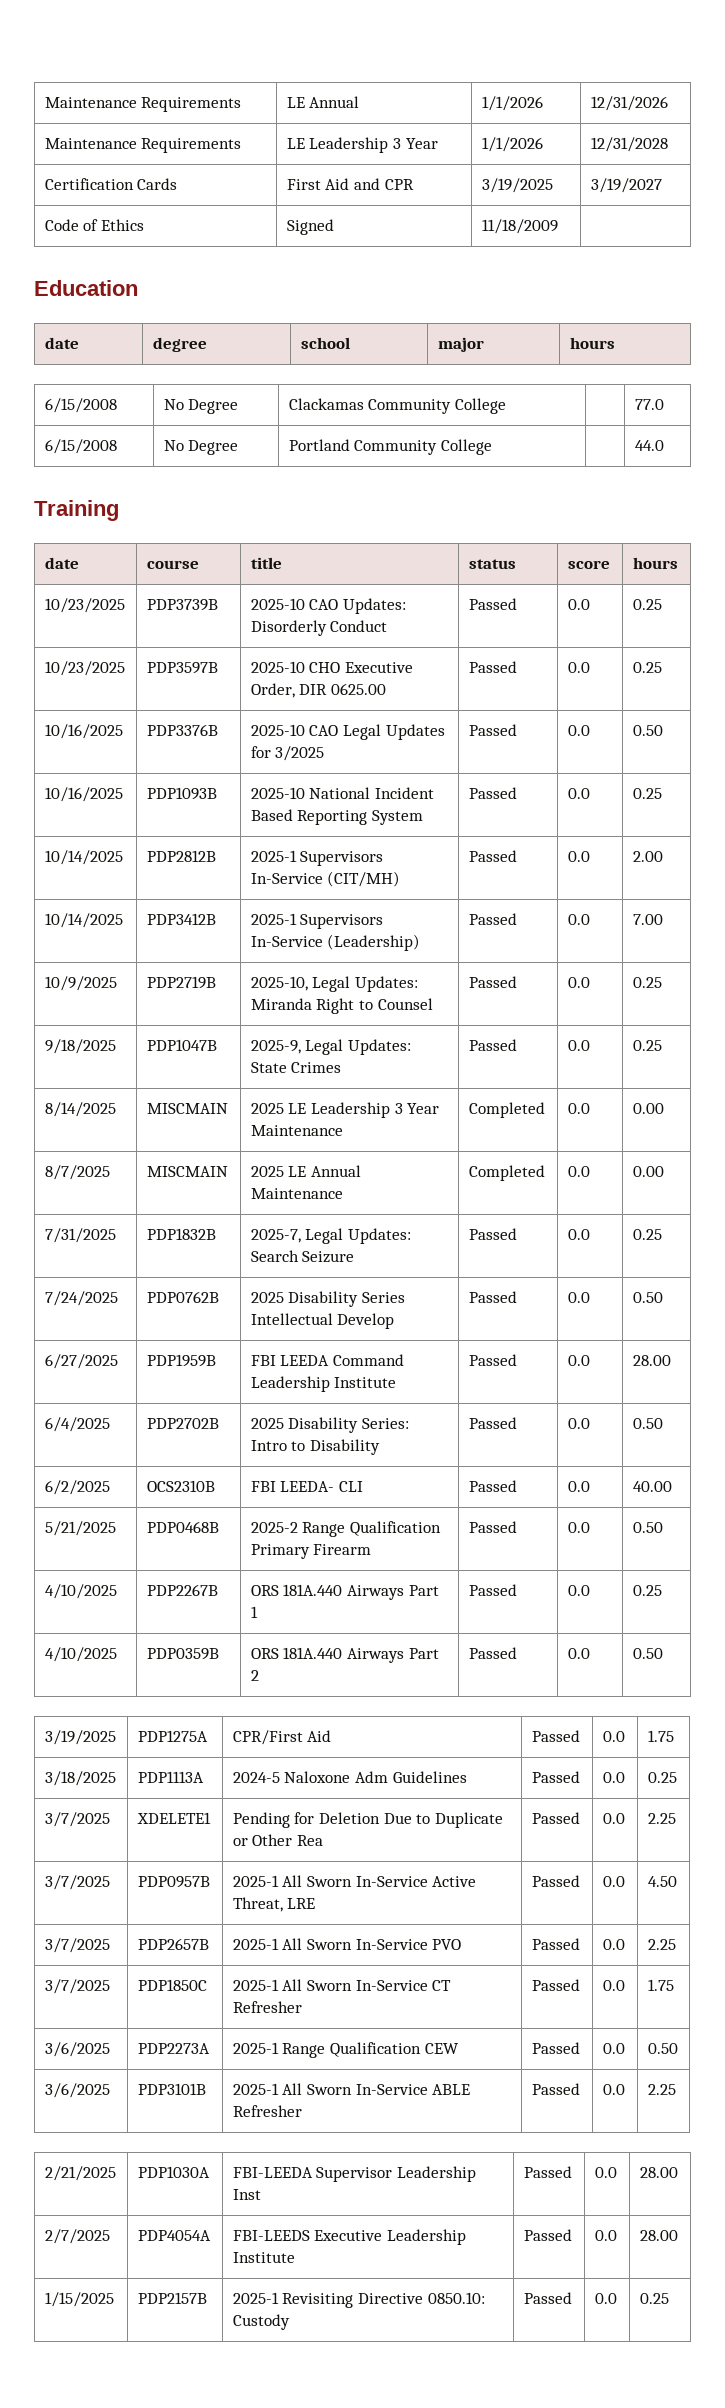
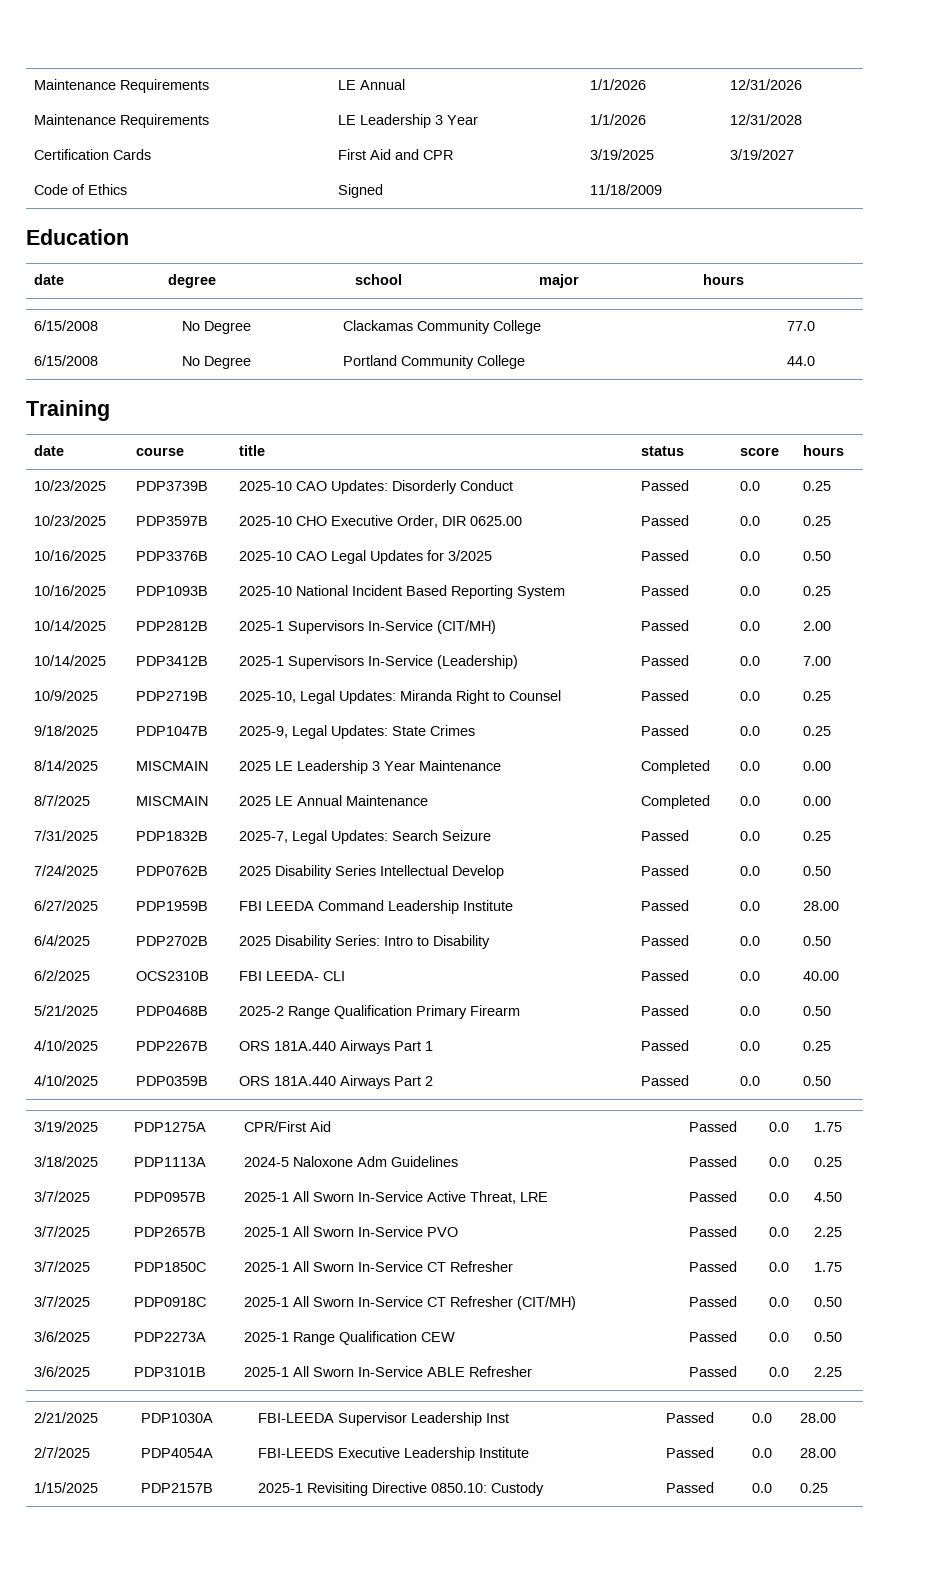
[44,1812,110,1827] [136,1812,211,1824] [232,1812,503,1828] [232,1834,324,1846] [531,1812,580,1824] [602,1813,625,1824] [647,1813,676,1824] // 3/7/2025 | XDELETE1 | Pending for Deletion Due to Duplicate or Other Rea | Passed | 0.0 | 2.25 -> (842, 1162) none
(674, 1985) none -> [33,1296,90,1307] [133,1297,206,1307] [243,1296,576,1310] [688,1296,737,1307] [768,1297,789,1307] [813,1297,842,1307] // 3/7/2025 | PDP0918C | 2025-1 All Sworn In-Service CT Refresher (CIT/MH) | Passed | 0.0 | 0.50

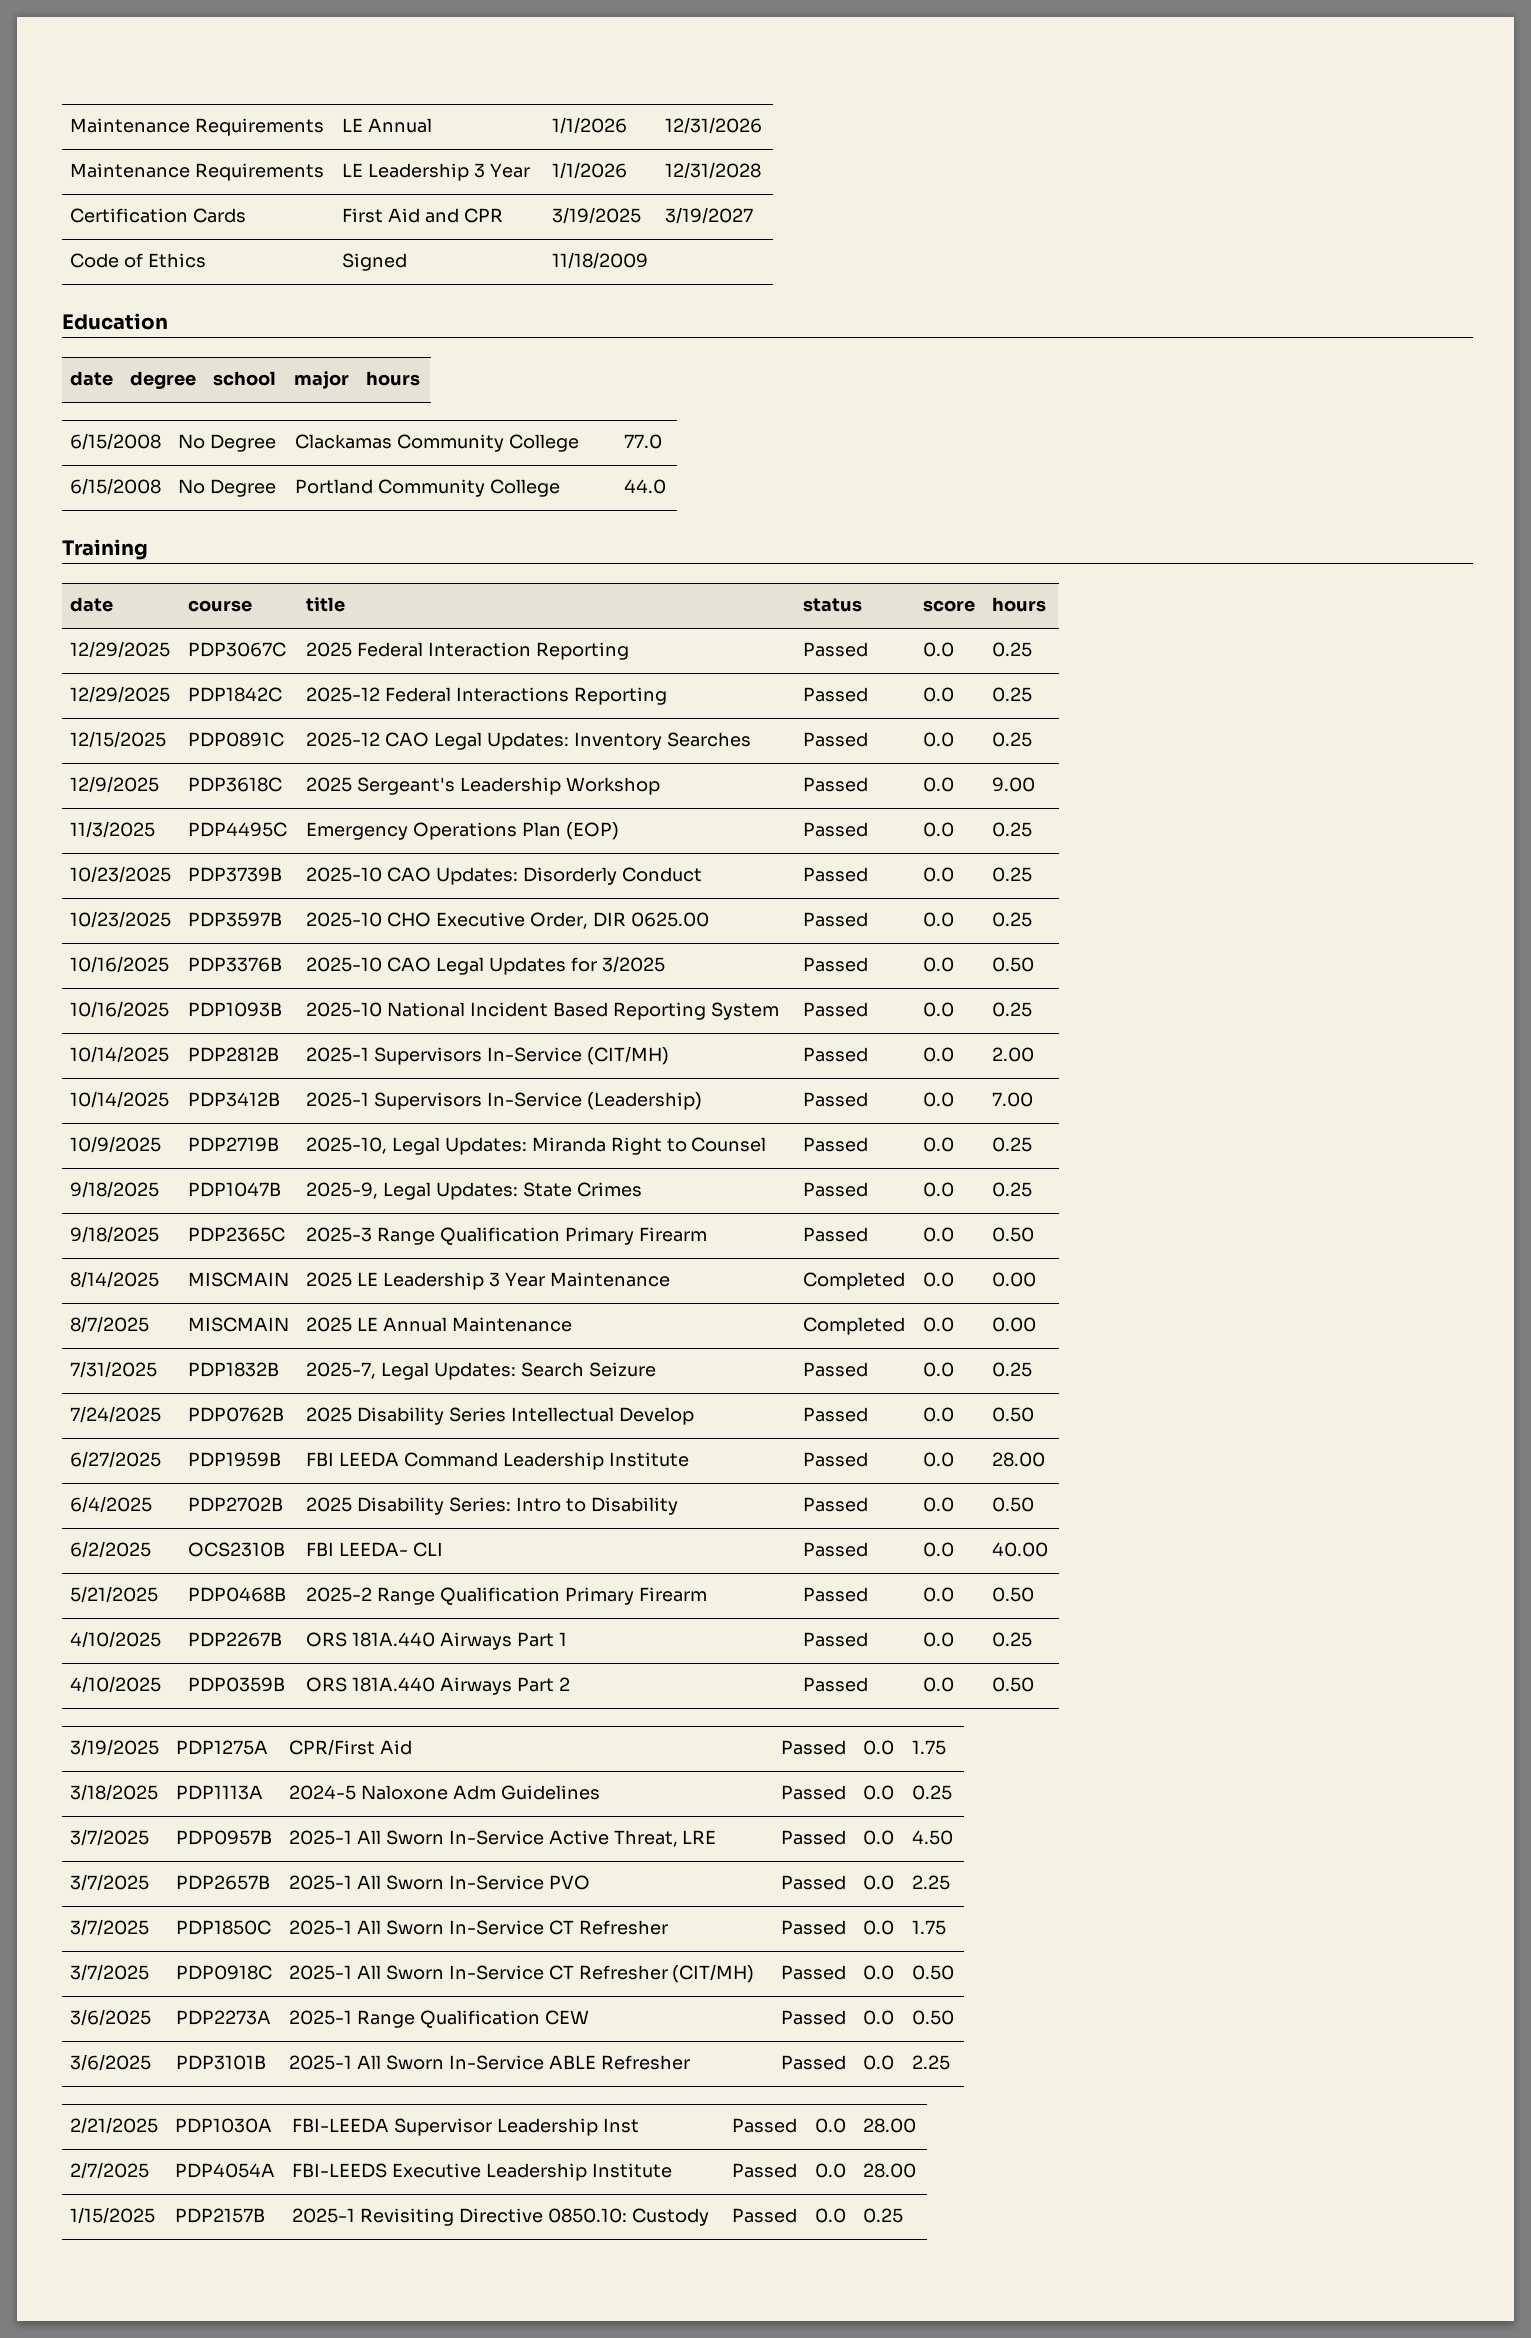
(844, 450) none -> [70,641,171,658] [188,642,287,657] [306,642,629,660] [803,642,869,657] [923,642,955,657] [992,642,1033,657] [70,686,171,703] [188,687,283,702] [306,687,667,705] [803,687,869,702] [923,687,955,702] [992,687,1033,702] [70,731,167,748] [188,732,285,747] [306,732,751,750] [803,732,869,747] [923,732,955,747] [992,732,1033,747] [70,776,160,793] [188,777,283,792] [306,777,660,795] [803,777,869,792] [923,777,955,792] [992,777,1036,792] [70,821,156,838] [188,822,288,837] [306,822,619,840] [803,822,869,837] [923,822,955,837] [992,822,1033,837] // 12/29/2025 | PDP3067C | 2025 Federal Interaction Reporting | Passed | 0.0 | 0.25 // 12/29/2025 | PDP1842C | 2025-12 Federal Interactions Reporting | Passed | 0.0 | 0.25 // 12/15/2025 | PDP0891C | 2025-12 CAO Legal Updates: Inventory Searches | Passed | 0.0 | 0.25 // 12/9/2025 | PDP3618C | 2025 Sergeant's Leadership Workshop | Passed | 0.0 | 9.00 // 11/3/2025 | PDP4495C | Emergency Operations Plan (EOP) | Passed | 0.0 | 0.25
(831, 731) none -> [70,1226,160,1243] [188,1227,286,1242] [306,1227,707,1245] [803,1227,869,1242] [923,1227,955,1242] [992,1227,1035,1242] // 9/18/2025 | PDP2365C | 2025-3 Range Qualification Primary Firearm | Passed | 0.0 | 0.50

